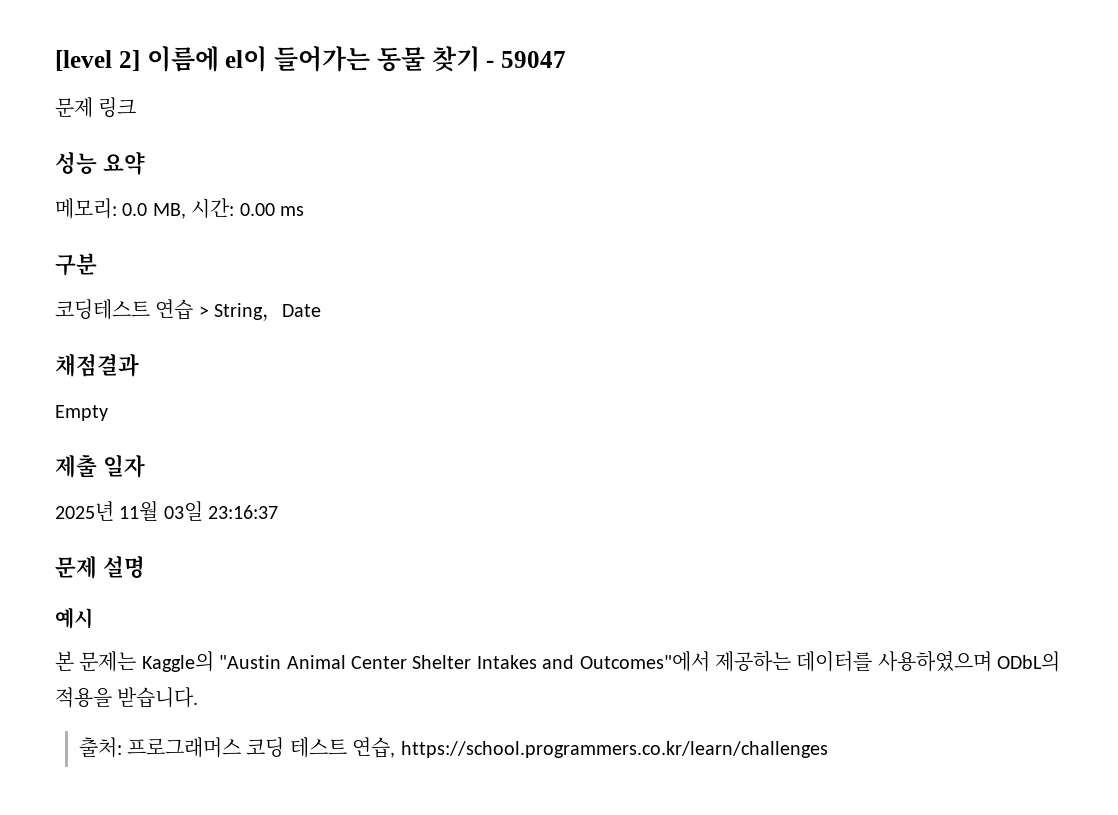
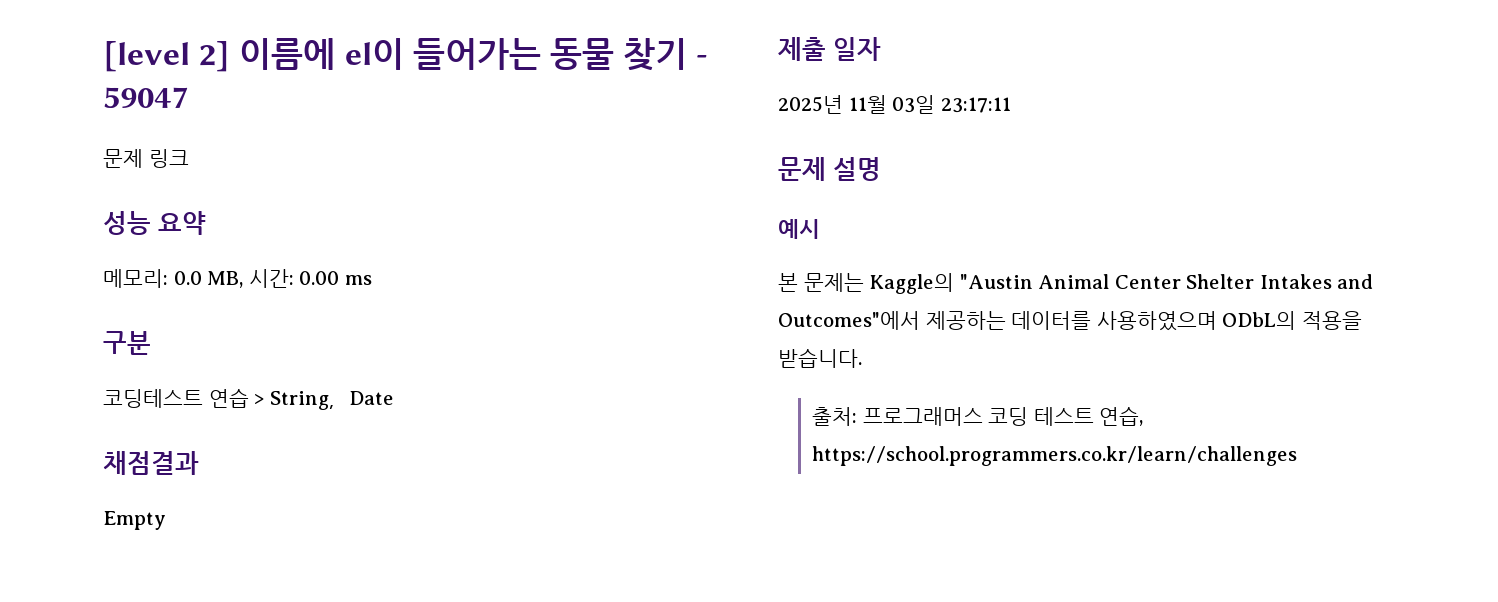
[208,505,279,519] 23:16:37 -> [940,97,1011,113] 23:17:11

